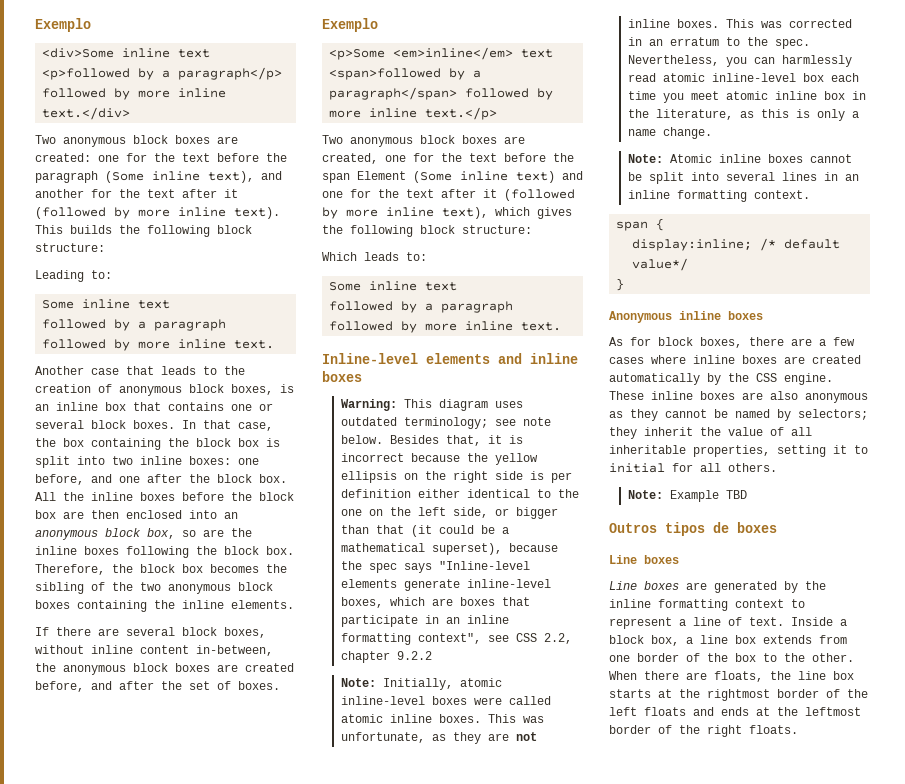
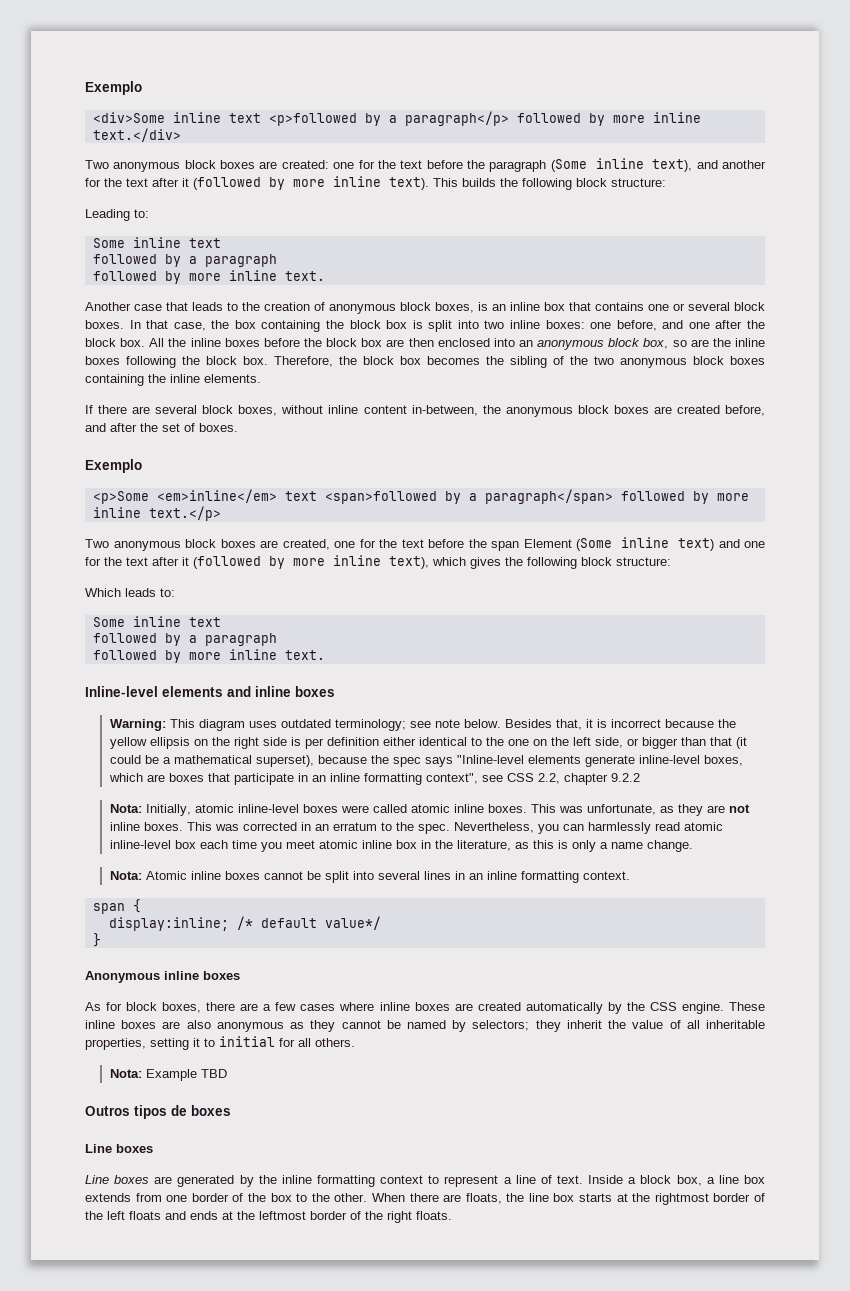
[340,678,376,687] Note: -> [109,804,142,813] Nota:
[627,154,663,163] Note: -> [109,871,142,880] Nota:
[627,490,663,499] Note: -> [109,1069,142,1078] Nota:

